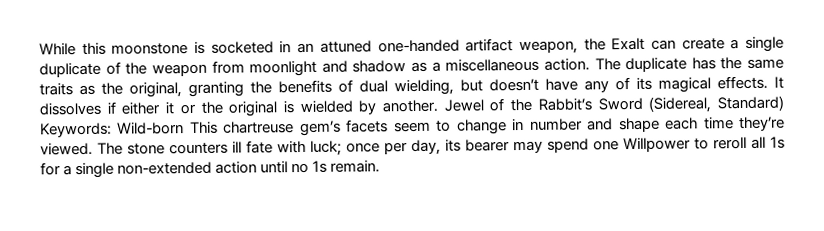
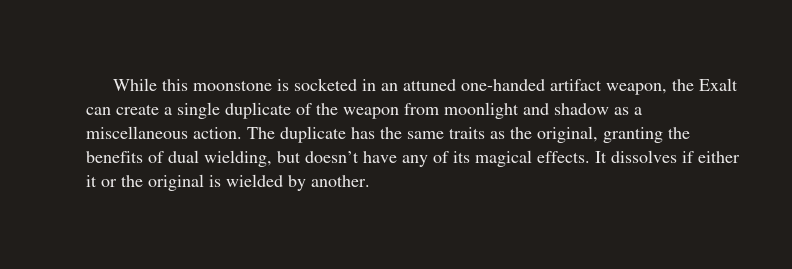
[443,95,784,113] [40,116,785,138] [40,136,785,156] [40,160,381,179] Jewel of the Rabbit’s Sword (Sidereal, Standard) Keywords: Wild-born This chartreuse gem’s facets seem to change in number and shape each time they’re viewed. The stone counters ill fate with luck; once per day, its bearer may spend one Willpower to reroll all 1s for a single non-extended action until no 1s remain. -> (370, 181) none

